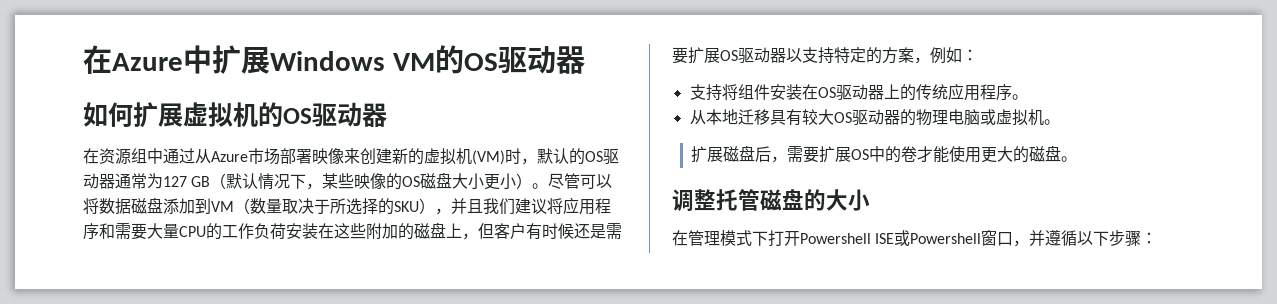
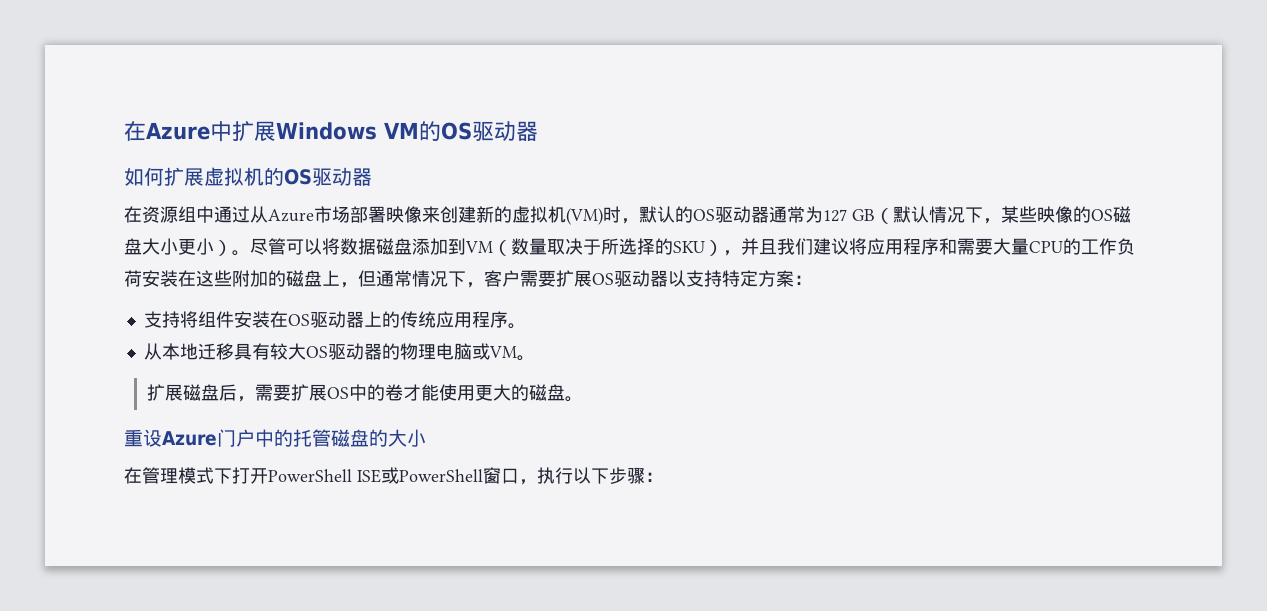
[494,223,606,240] 客户有时候还是 -> [376,270,520,288] 通常情况下，客户
[866,47,962,64] 的方案，例如 -> [758,270,794,287] 方案
[995,109,1044,126] 虚拟机 -> [488,346,517,358] VM
[672,189,716,212] 调整 -> [124,429,293,447] 重设Azure门户中的
[800,230,1078,247] Powershell ISE或Powershell窗口，并遵循 -> [268,467,573,485] PowerShell ISE或PowerShell窗口，执行

